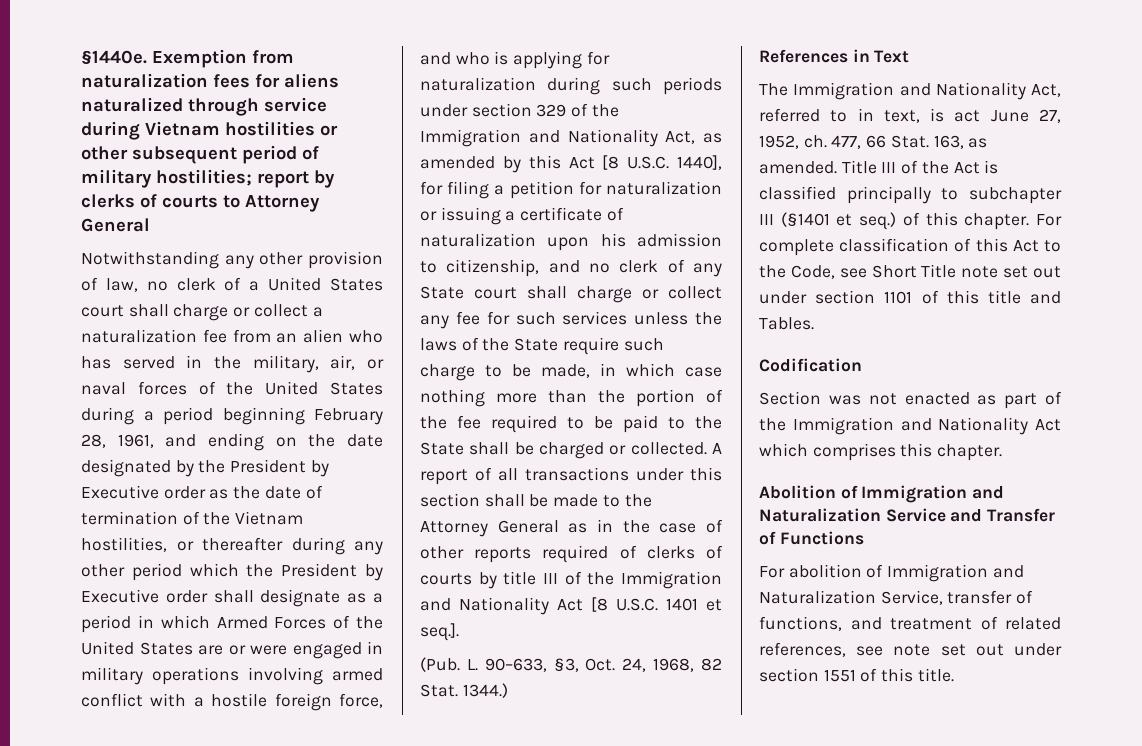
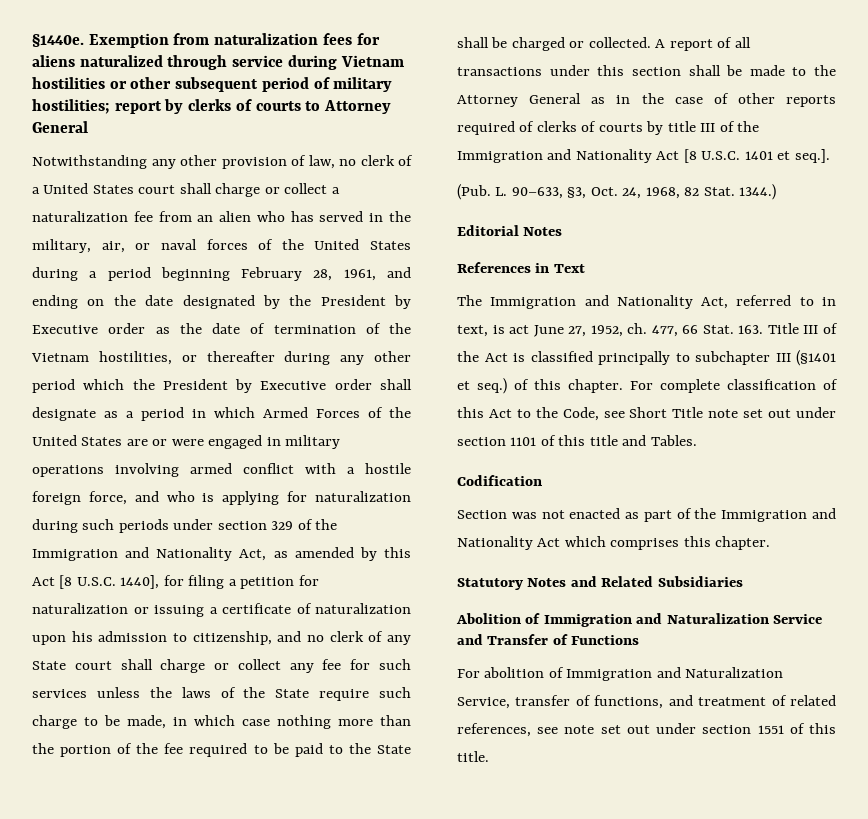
(508, 690) none -> [457,225,563,236] // Editorial Notes
[933,135,988,149] [759,161,837,174] 163, as amended. -> [738,325,764,334] 163.
(1003, 452) none -> [457,576,743,590] // Statutory Notes and Related Subsidiaries

